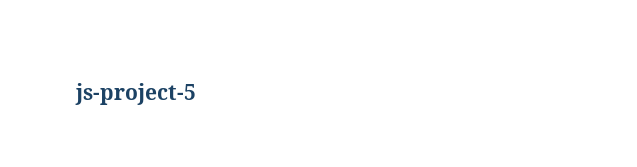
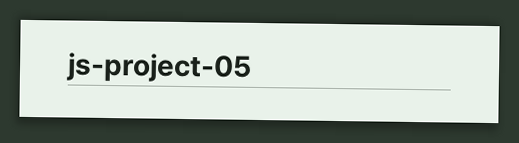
[75,83,196,105] js-project-5 -> [66,52,252,83] js-project-05

